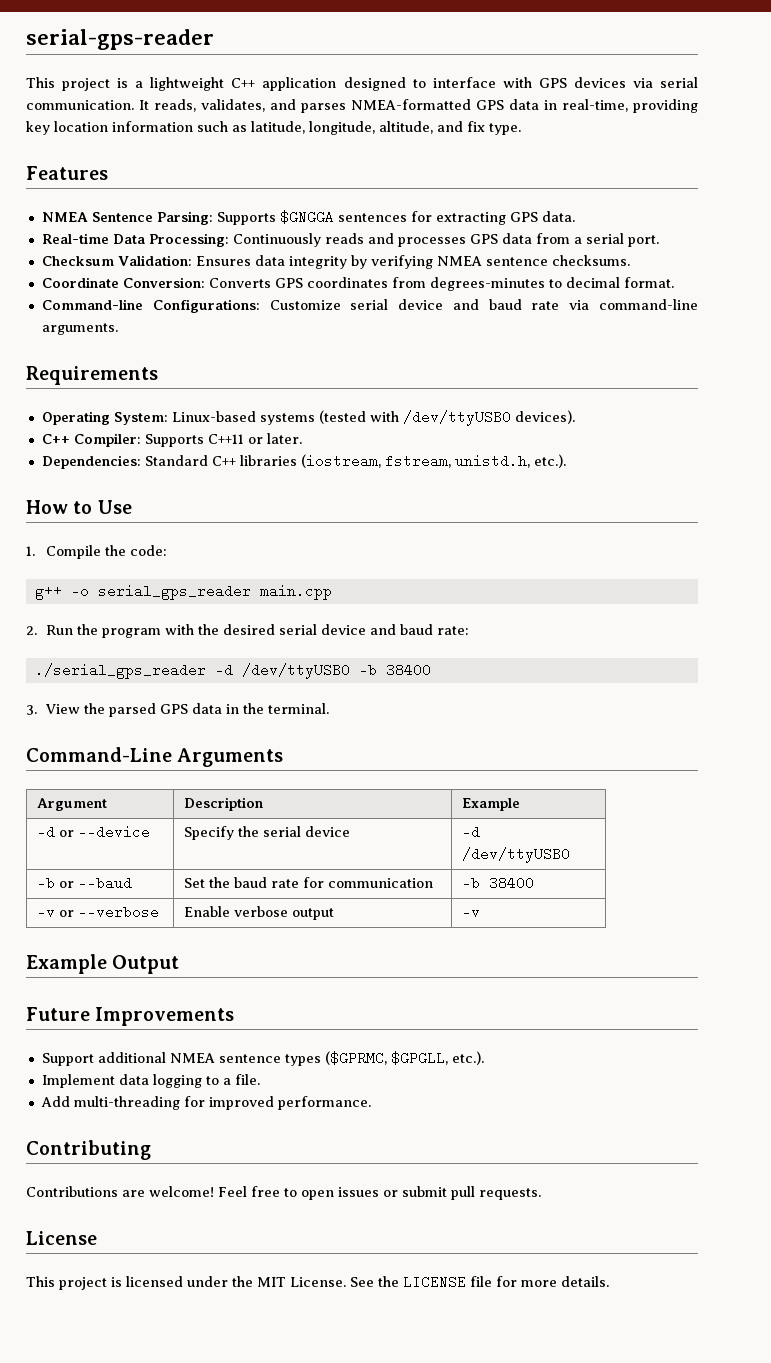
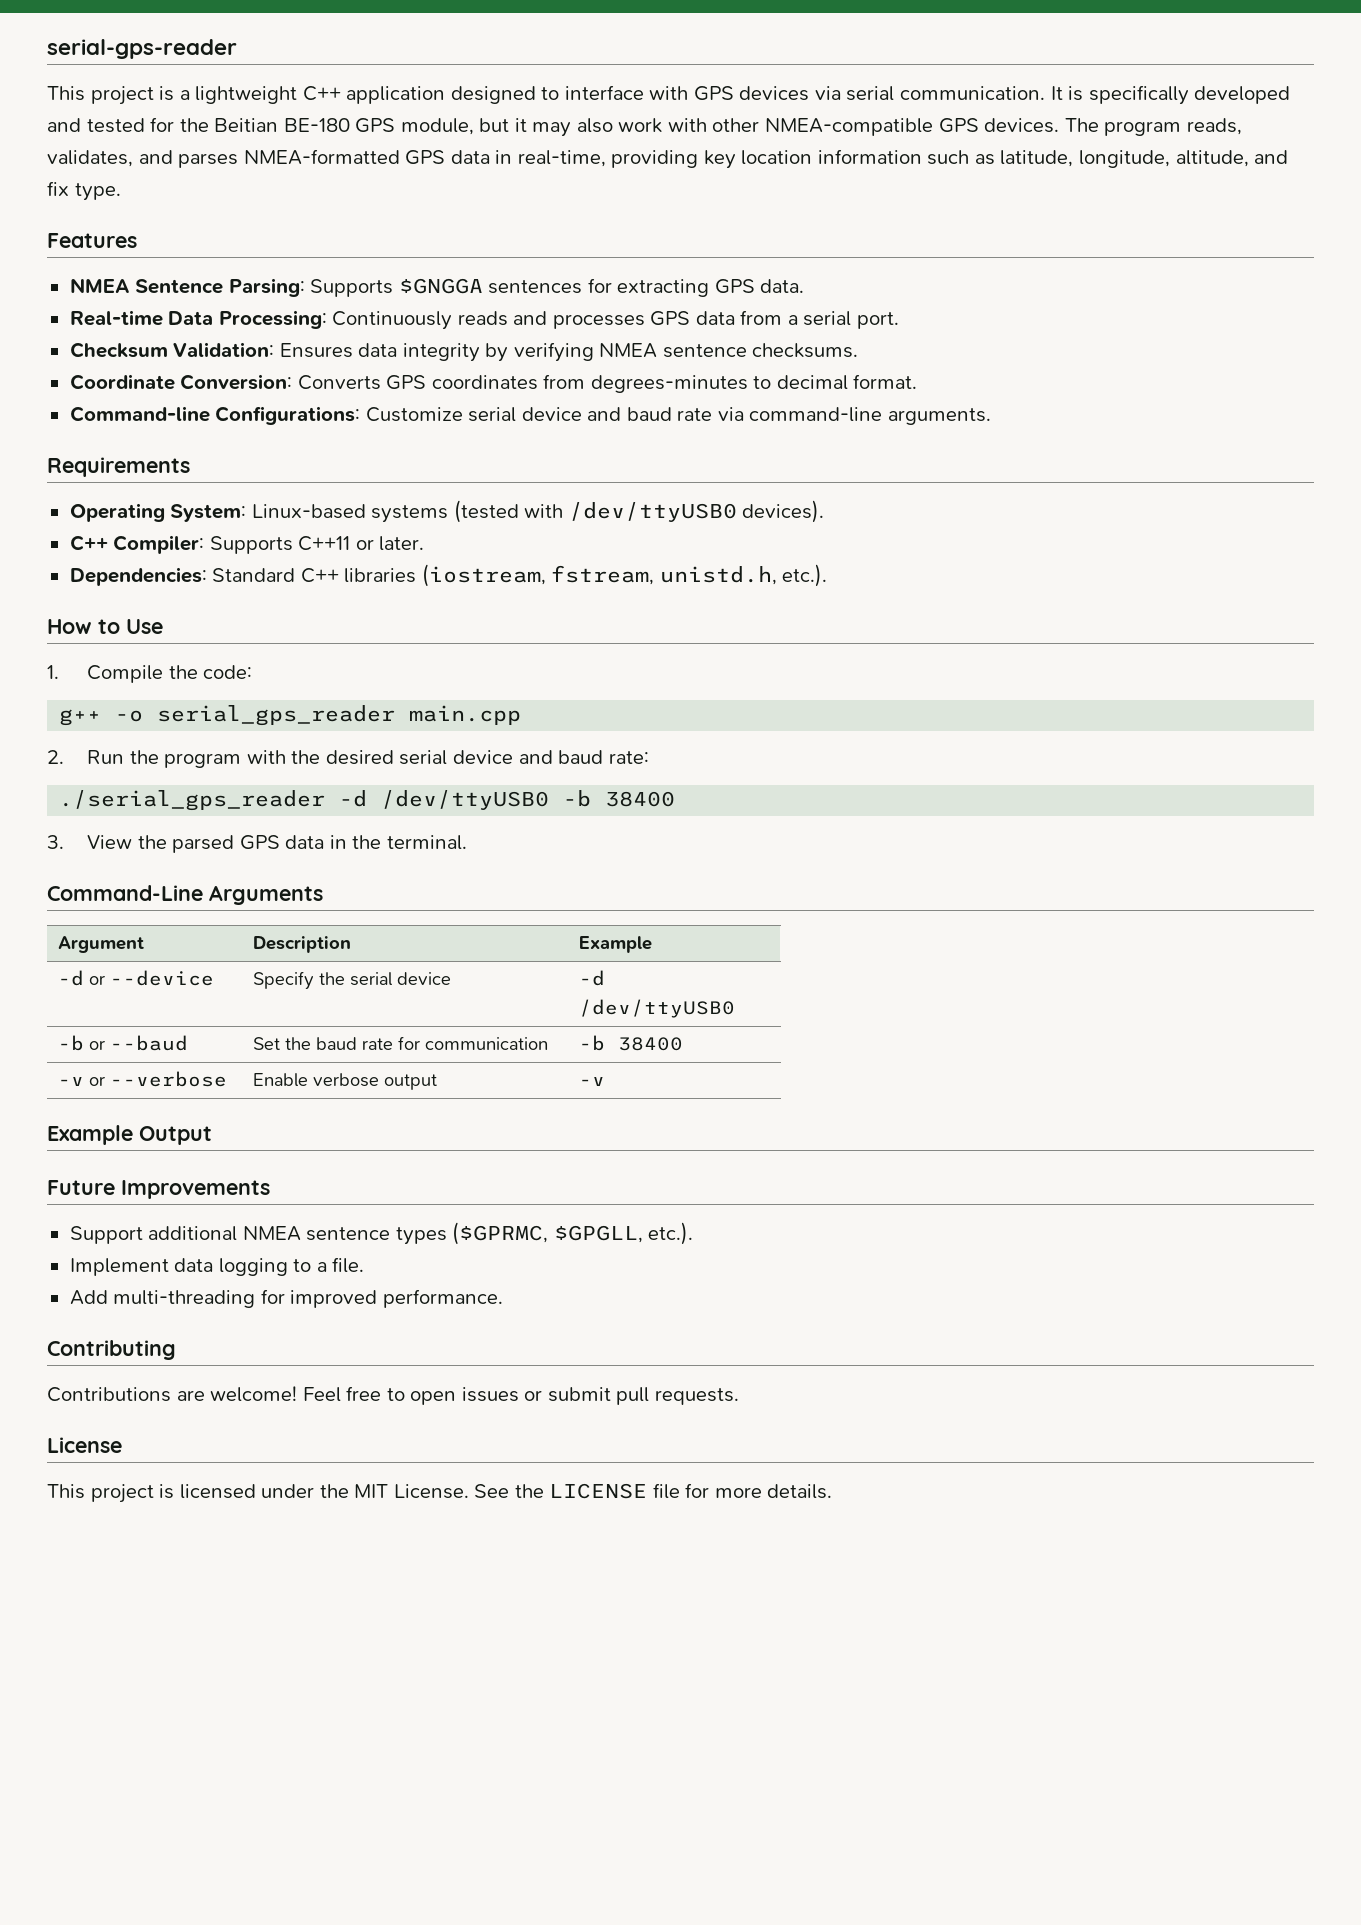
(149, 105) none -> [1068,85,1291,105] [47,117,1182,137] is specifically developed and tested for the Beitian BE-180 GPS module, but it may also work with other NMEA-compatible GPS devices. The program

